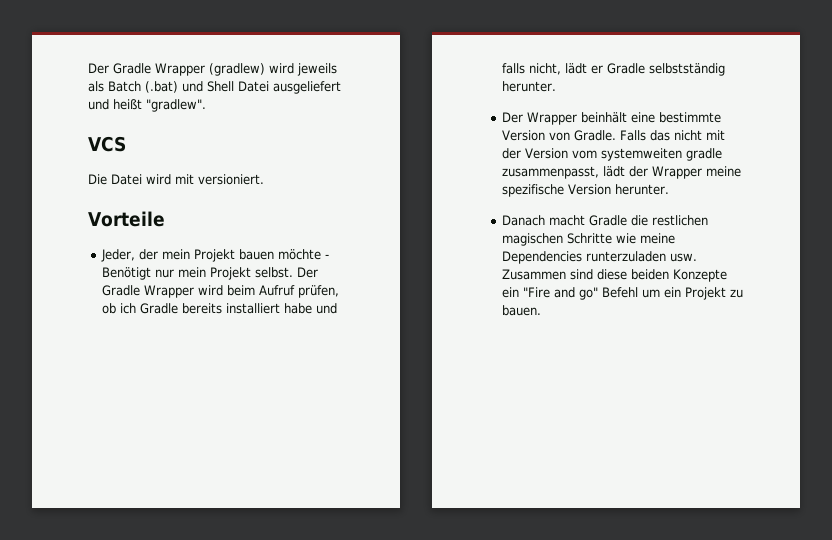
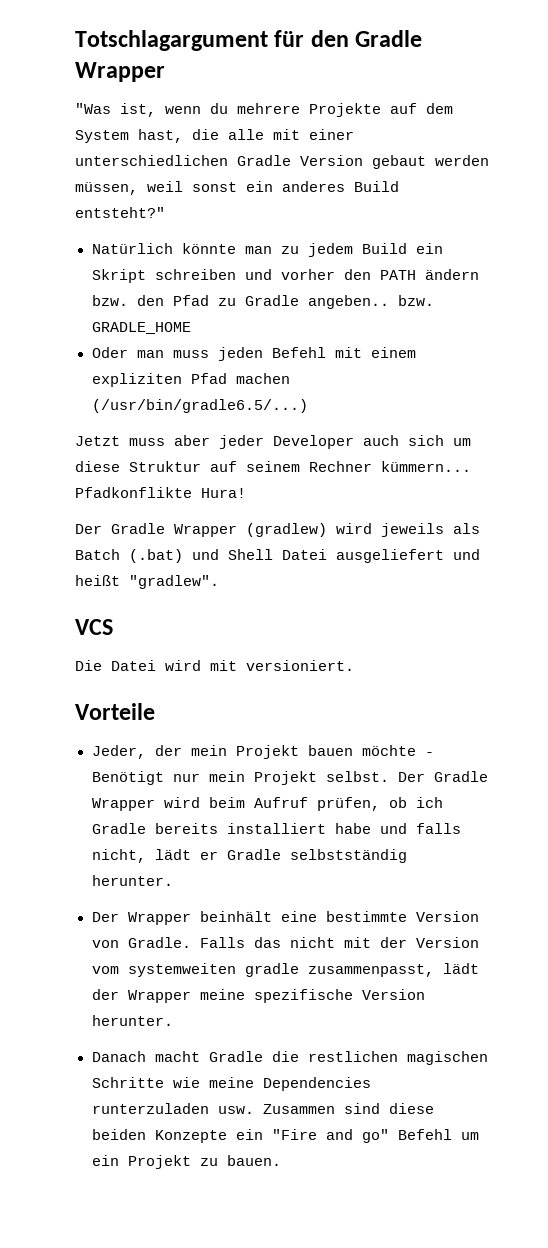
(88, 68) none -> [75,30,423,51] [75,62,165,82] [75,103,453,117] [75,129,354,143] [75,155,489,169] [75,181,399,195] [75,207,165,218] [91,243,443,257] [91,269,479,283] [91,295,434,309] [91,322,191,334] [91,347,416,361] [91,373,290,387] [91,399,308,413] [75,435,471,449] [75,461,471,472] [75,487,246,498] Totschlagargument für den Gradle Wrapper // "Was ist, wenn du mehrere Projekte auf dem System hast, die alle mit einer unterschiedlichen Gradle Version gebaut werden müssen, weil sonst ein anderes Build entsteht?" // Natürlich könnte man zu jedem Build ein Skript schreiben und vorher den PATH ändern bzw. den Pfad zu Gradle angeben.. bzw. GRADLE_HOME // Oder man muss jeden Befehl mit einem expliziten Pfad machen (/usr/bin/gradle6.5/...) // Jetzt muss aber jeder Developer auch sich um diese Struktur auf seinem Rechner kümmern... Pfadkonflikte Hura! //

